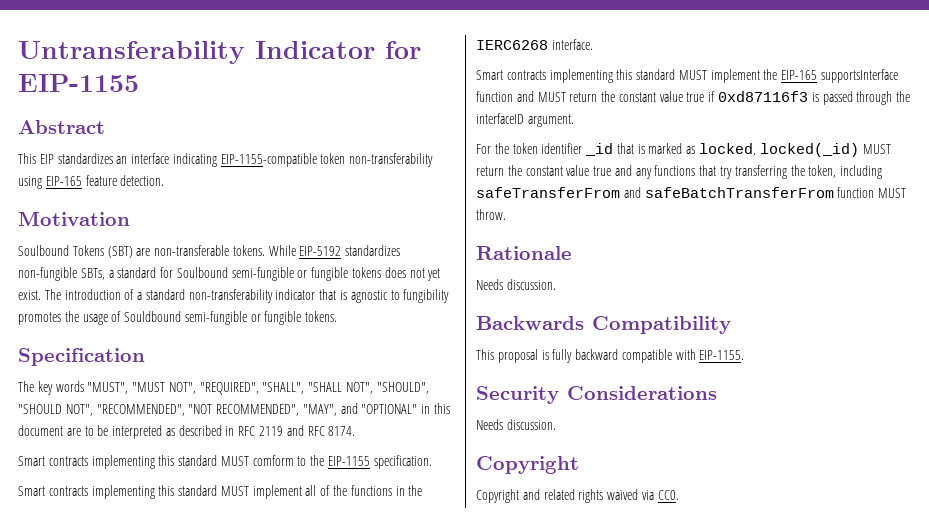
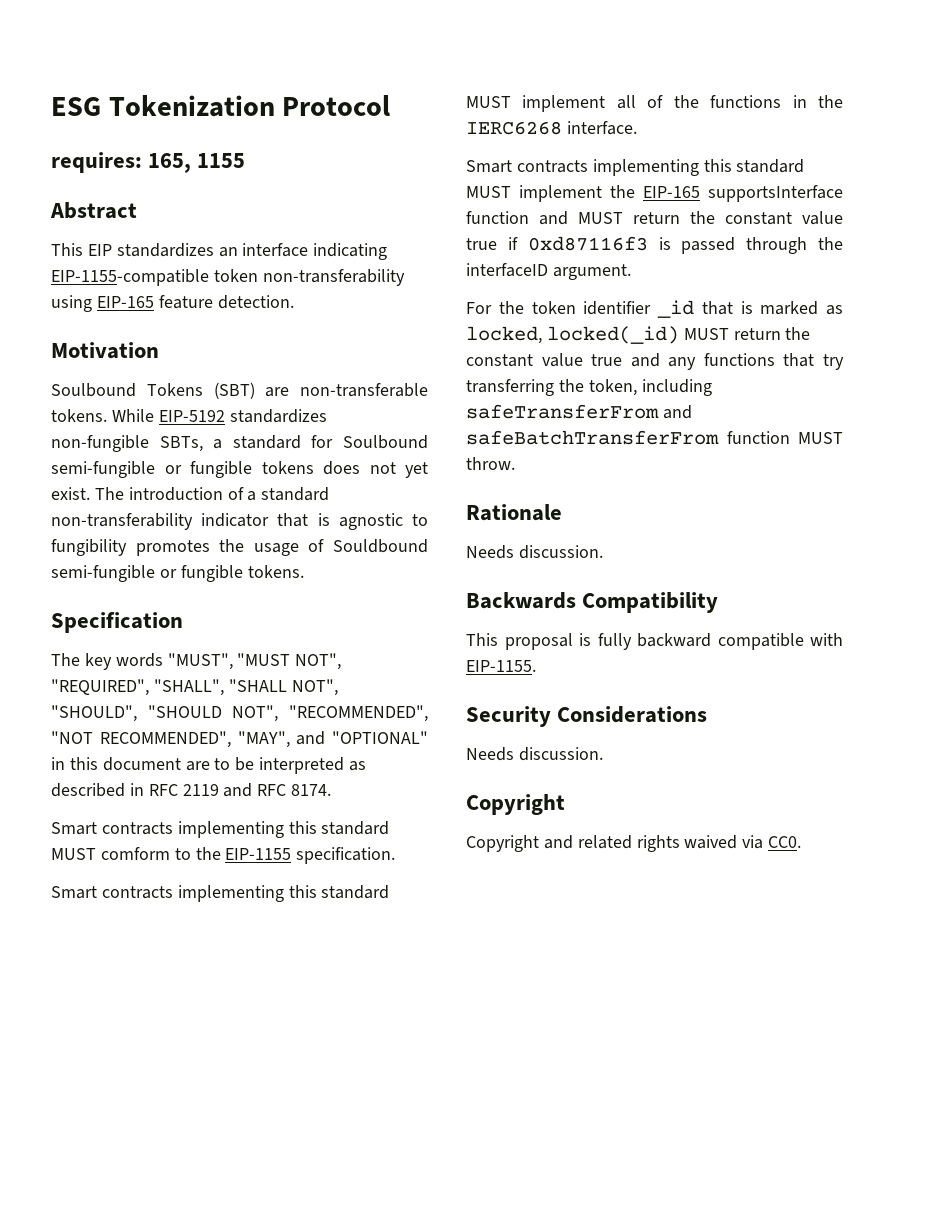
[18,41,421,64] [18,74,139,92] Untransferability Indicator for EIP-1155 -> [51,95,391,117] [51,152,246,173] ESG Tokenization Protocol // requires: 165, 1155

